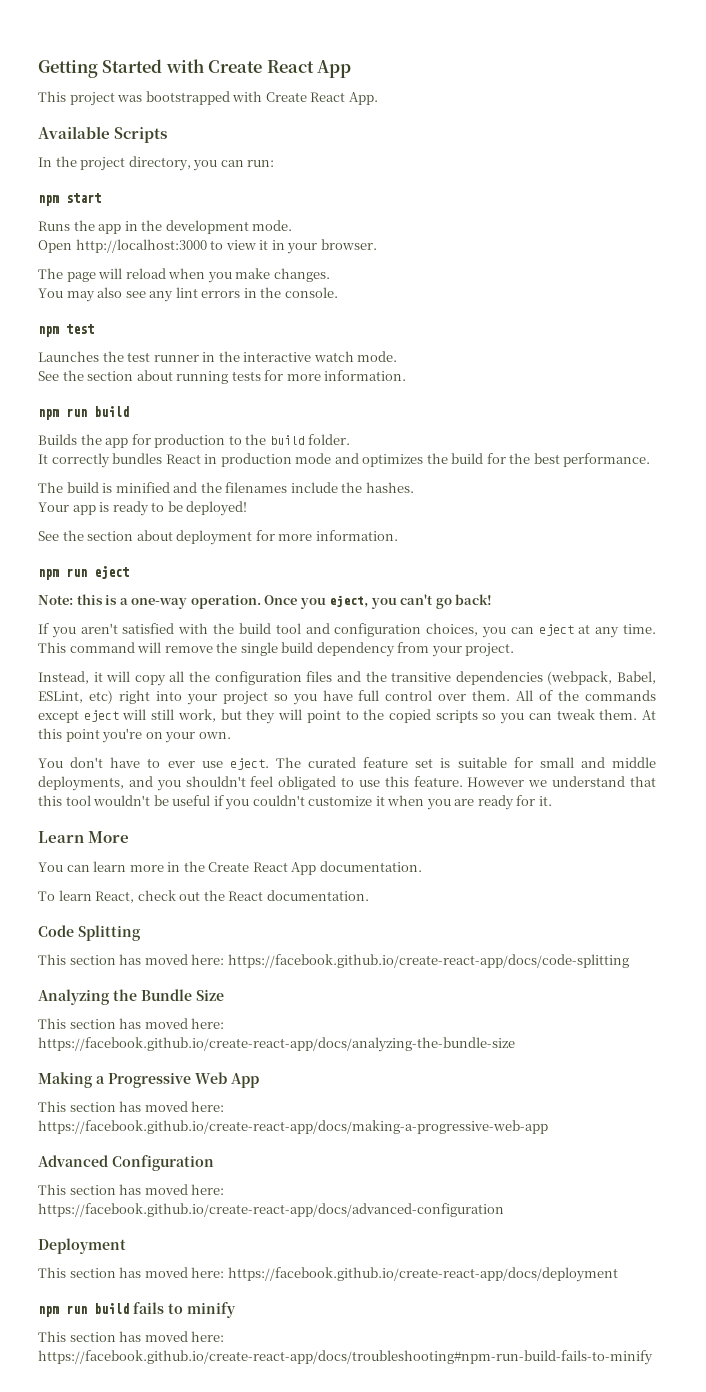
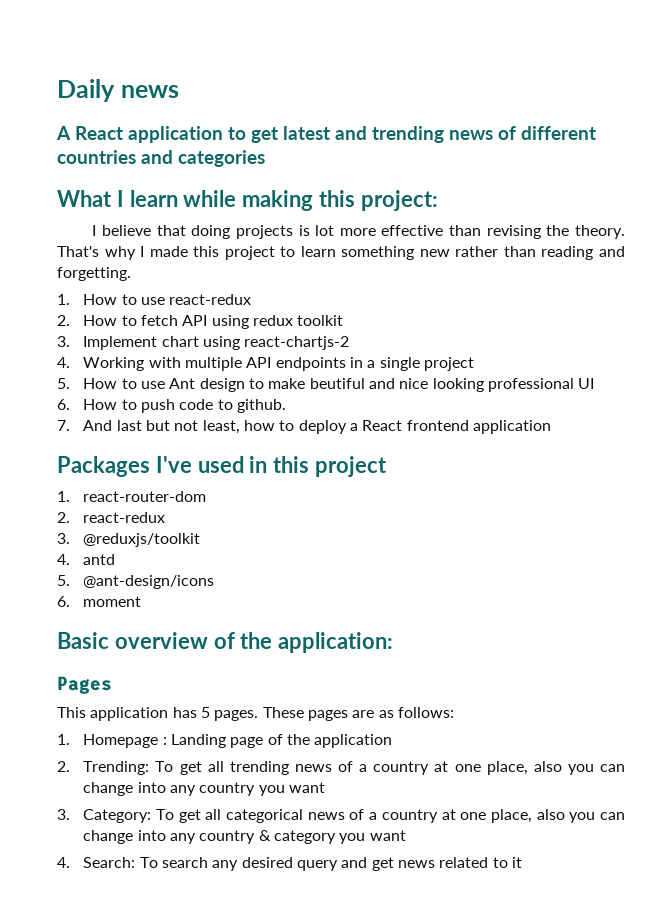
[38,59,352,78] [38,91,378,106] [38,126,168,143] [38,156,275,171] [38,193,101,206] [38,220,293,234] [38,239,377,254] [38,268,330,283] [38,287,338,302] [38,324,94,337] [38,351,398,362] [38,370,407,384] [38,406,129,420] [38,434,351,448] [38,453,651,468] [38,482,414,493] [38,501,248,516] [38,530,398,545] [38,566,129,580] [38,594,493,609] [38,623,656,638] [38,642,515,657] [38,671,657,686] [38,690,656,705] [38,709,656,724] [38,728,231,743] [38,757,656,770] [38,776,656,791] [38,795,552,810] [38,831,130,843] [38,861,422,875] [38,890,369,903] [38,925,141,941] [38,954,629,968] [38,989,224,1005] [38,1018,225,1029] [38,1037,515,1052] [38,1072,259,1088] [38,1101,225,1112] [38,1120,548,1134] [38,1155,214,1171] [38,1184,225,1195] [38,1203,504,1217] [38,1238,126,1254] [38,1267,618,1282] [38,1302,236,1318] [38,1331,225,1342] [38,1350,653,1365] Getting Started with Create React App // This project was bootstrapped with Create React App. // Available Scripts // In the project directory, you can run: // npm start // Runs the app in the development mode. // Open http://localhost:3000 to view it in your browser. // The page will reload when you make changes. // You may also see any lint errors in the console. // npm test // Launches the test runner in the interactive watch mode. // See the section about running tests for more information. // npm run build // Builds the app for production to the build folder. // It correctly bundles React in production mode and optimizes the build for the best performance. // The build is minified and the filenames include the hashes. // Your app is ready to be deployed! // See the section about deployment for more information. // npm run eject // Note: this is a one-way operation. Once you eject, you can't go back! // If you aren't satisfied with the build tool and configuration choices, you can eject at any time. This command will remove the single build dependency from your project. // Instead, it will copy all the configuration files and the transitive dependencies (webpack, Babel, ESLint, etc) right into your project so you have full control over them. All of the commands except eject will still work, but they will point to the copied scripts so you can tweak them. At this point you're on your own. // You don't have to ever use eject. The curated feature set is suitable for small and middle deployments, and you shouldn't feel obligated to use this feature. However we understand that this tool wouldn't be useful if you couldn't customize it when you are ready for it. // Learn More // You can learn more in the Create React App documentation. // To learn React, check out the React documentation. // Code Splitting // This section has moved here: https://facebook.github.io/create-react-app/docs/code-splitting // Analyzing the Bundle Size // This section has moved here: https://facebook.github.io/create-react-app/docs/analyzing-the-bundle-size // Making a Progressive Web App // This section has moved here: https://facebook.github.io/create-react-app/docs/making-a-progressive-web-app // Advanced Configuration // This section has moved here: https://facebook.github.io/create-react-app/docs/advanced-configuration // Deployment // This section has moved here: https://facebook.github.io/create-react-app/docs/deployment // npm run build fails to minify // This section has moved here: https://facebook.github.io/create-react-app/docs/troubleshooting#npm-run-build-fails-to-minify -> [57,79,179,102] [56,126,596,143] [57,150,265,167] [57,190,438,211] [92,225,625,239] [57,246,626,260] [57,267,131,281] [57,294,252,305] [57,315,344,329] [57,336,350,350] [57,357,474,371] [57,378,595,392] [57,399,286,413] [57,420,551,434] [57,456,388,477] [57,491,207,502] [57,512,166,523] [57,533,201,547] [57,554,116,565] [57,575,215,589] [57,596,142,607] [57,632,394,653] [57,676,112,694] [57,707,454,721] [57,734,393,748] [57,761,626,775] [83,782,325,796] [57,809,625,823] [83,830,406,844] [57,857,522,871] Daily news // A React application to get latest and trending news of different countries and categories // What I learn while making this project: // I believe that doing projects is lot more effective than revising the theory. That's why I made this project to learn something new rather than reading and forgetting. // 1. How to use react-redux // 2. How to fetch API using redux toolkit // 3. Implement chart using react-chartjs-2 // 4. Working with multiple API endpoints in a single project // 5. How to use Ant design to make beutiful and nice looking professional UI // 6. How to push code to github. // 7. And last but not least, how to deploy a React frontend application // Packages I've used in this project // 1. react-router-dom // 2. react-redux // 3. @reduxjs/toolkit // 4. antd // 5. @ant-design/icons // 6. moment // Basic overview of the application: // Pages // This application has 5 pages. These pages are as follows: // 1. Homepage : Landing page of the application // 2. Trending: To get all trending news of a country at one place, also you can change into any country you want // 3. Category: To get all categorical news of a country at one place, also you can change into any country & category you want // 4. Search: To search any desired query and get news related to it

